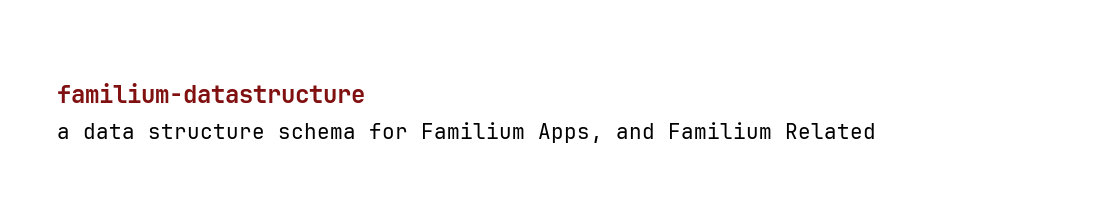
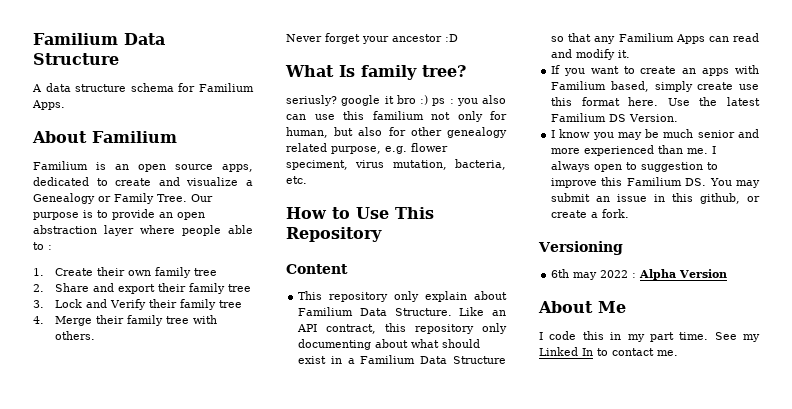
[57,83,365,103] [57,127,70,139] familium-datastructure // a -> [33,33,165,45] [33,53,119,65] [32,84,42,92] Familium Data Structure // A
[538,122,876,143] Apps, and Familium Related -> [32,100,65,110] [32,131,177,143] [33,161,253,172] [33,177,253,186] [33,193,213,204] [33,209,205,220] [33,225,253,236] [33,242,52,250] [33,267,217,278] [33,283,251,294] [33,299,242,310] [33,315,217,326] [54,331,95,340] [286,33,458,44] [285,65,466,80] [286,95,506,106] [286,111,507,122] [286,127,507,138] [286,143,448,154] [286,159,506,170] [286,176,307,184] [286,207,434,219] [286,227,382,242] [286,264,348,274] [298,291,507,302] [298,307,506,316] [297,323,507,334] [298,339,481,350] [298,355,506,364] [551,33,759,44] [551,49,631,60] [551,65,759,76] [551,81,759,92] [551,97,760,106] [551,113,679,122] [551,129,759,140] [551,145,717,156] [551,161,719,172] [551,177,760,188] [551,193,760,204] [551,209,630,218] [538,241,623,255] [551,269,728,280] [538,301,626,313] [539,331,760,342] [539,347,678,356] Apps. // About Familium // Familium is an open source apps, dedicated to create and visualize a Genealogy or Family Tree. Our purpose is to provide an open abstraction layer where people able to : // 1. Create their own family tree // 2. Share and export their family tree // 3. Lock and Verify their family tree // 4. Merge their family tree with others. // Never forget your ancestor :D // What Is family tree? // seriusly? google it bro :) ps : you also can use this familium not only for human, but also for other genealogy related purpose, e.g. flower speciment, virus mutation, bacteria, etc. // How to Use This Repository // Content // This repository only explain about Familium Data Structure. Like an API contract, this repository only documenting about what should exist in a Familium Data Structure so that any Familium Apps can read and modify it. // If you want to create an apps with Familium based, simply create use this format here. Use the latest Familium DS Version. // I know you may be much senior and more experienced than me. I always open to suggestion to improve this Familium DS. You may submit an issue in this github, or create a fork. // Versioning // 6th may 2022 : Alpha Version // About Me // I code this in my part time. See my Linked In to contact me.

